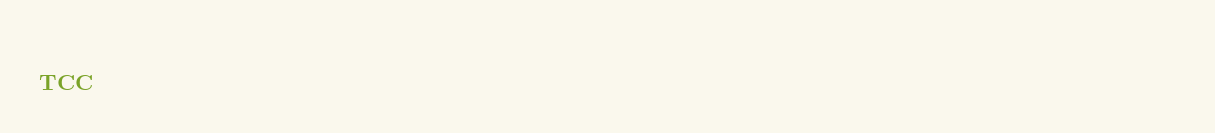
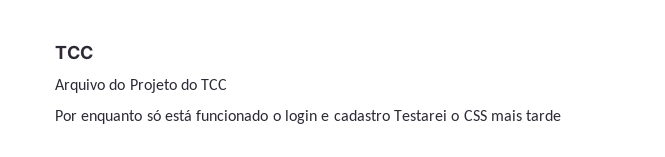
[39,75,93,90] TCC -> [55,45,93,60] [55,79,228,93] [55,110,562,124] TCC // Arquivo do Projeto do TCC // Por enquanto só está funcionado o login e cadastro Testarei o CSS mais tarde

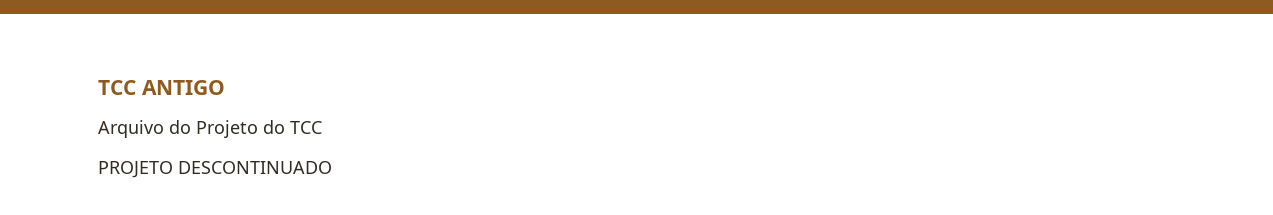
[55,45,93,60] TCC -> [98,80,225,95] TCC ANTIGO
[55,110,562,124] Por enquanto só está funcionado o login e cadastro Testarei o CSS mais tarde -> [98,161,332,178] PROJETO DESCONTINUADO

